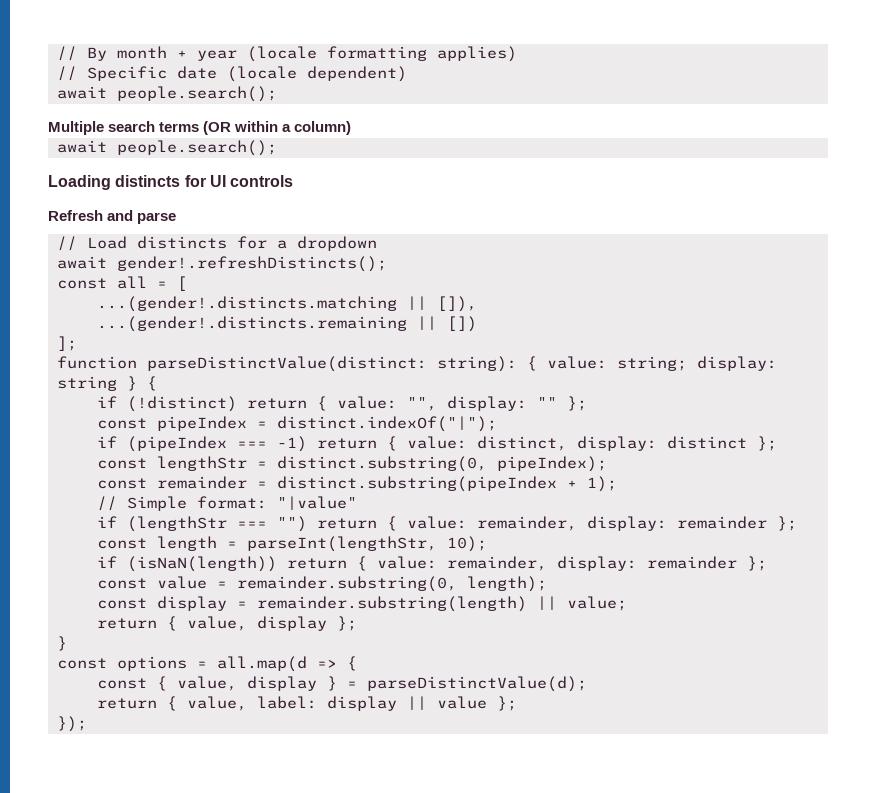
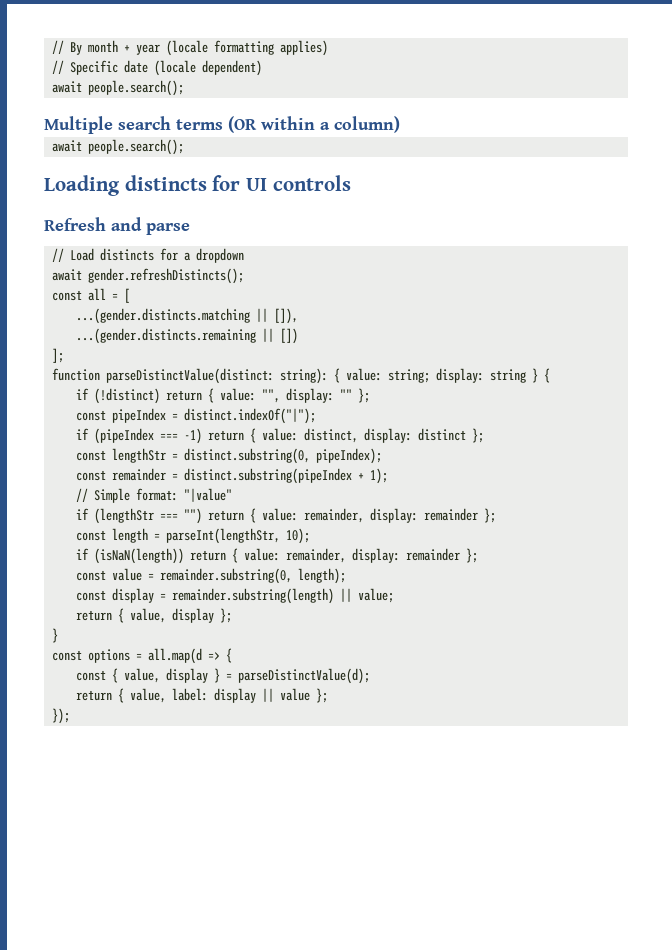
[116,256,387,272] gender!.refreshDistincts(); -> [88,268,245,284] gender.refreshDistincts();
[96,296,397,312] ...(gender!.distincts.matching -> [76,308,251,324] ...(gender.distincts.matching
[96,316,407,332] ...(gender!.distincts.remaining -> [76,328,257,344] ...(gender.distincts.remaining

